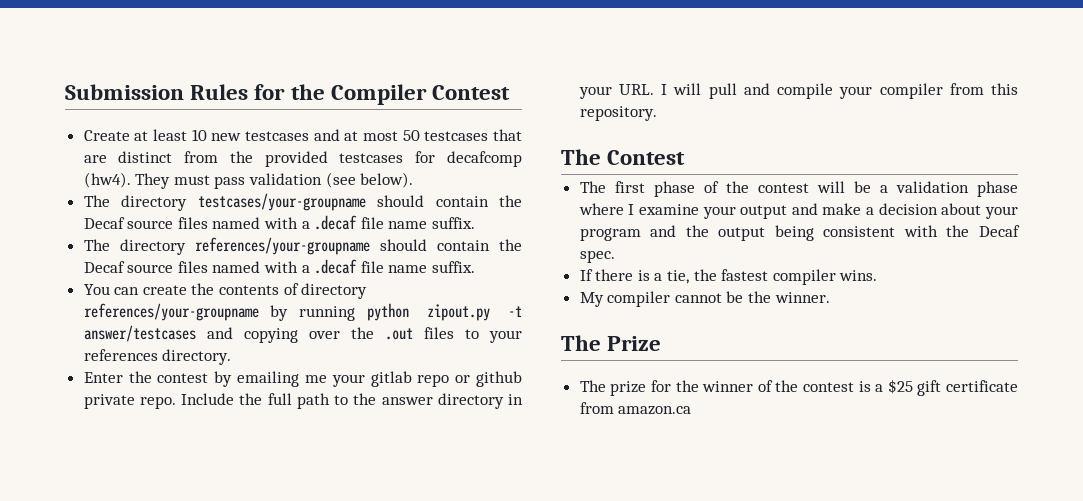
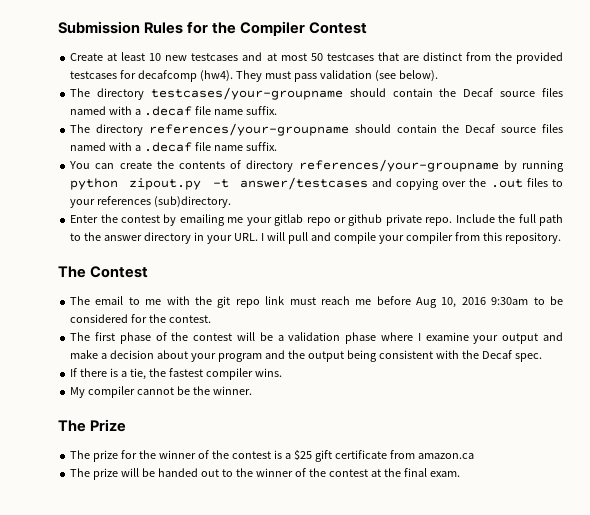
[162,349,232,365] directory. -> [154,196,232,208] (sub)directory.
(686, 157) none -> [70,296,563,308] [70,314,212,323] // The email to me with the git repo link must reach me before Aug 10, 2016 9:30am to be considered for the contest.
(692, 410) none -> [70,468,460,480] // The prize will be handed out to the winner of the contest at the final exam.

